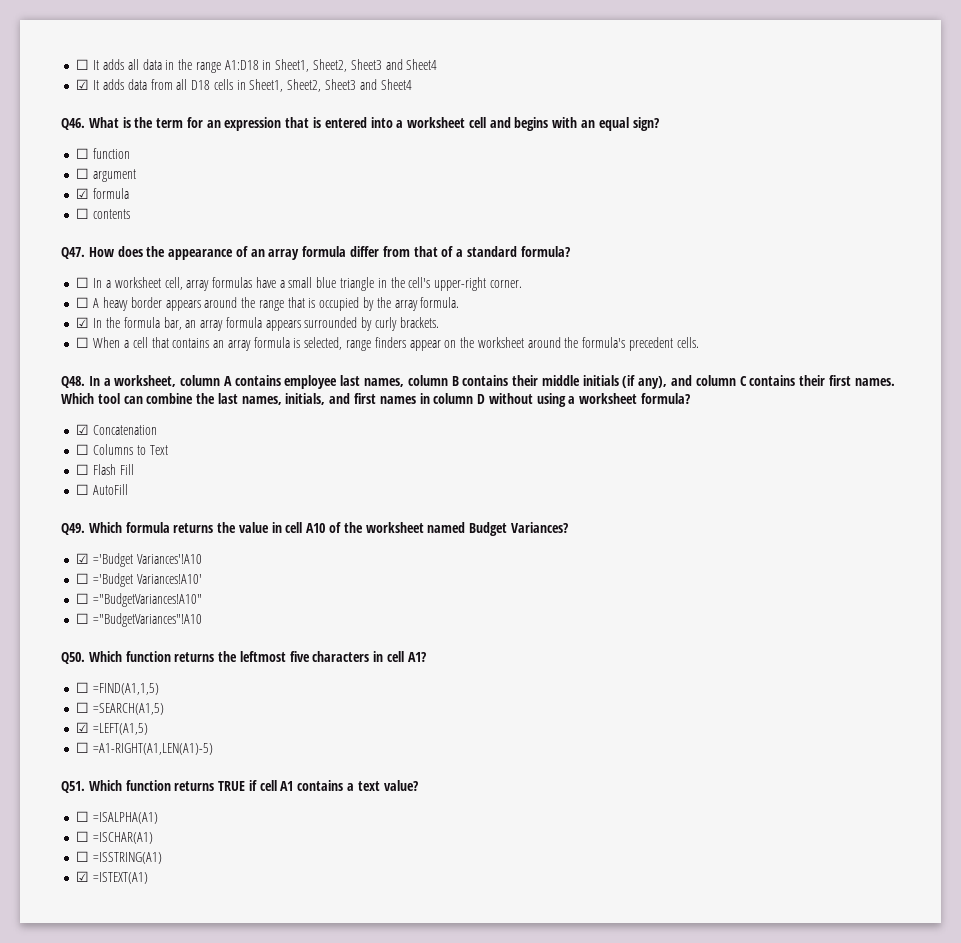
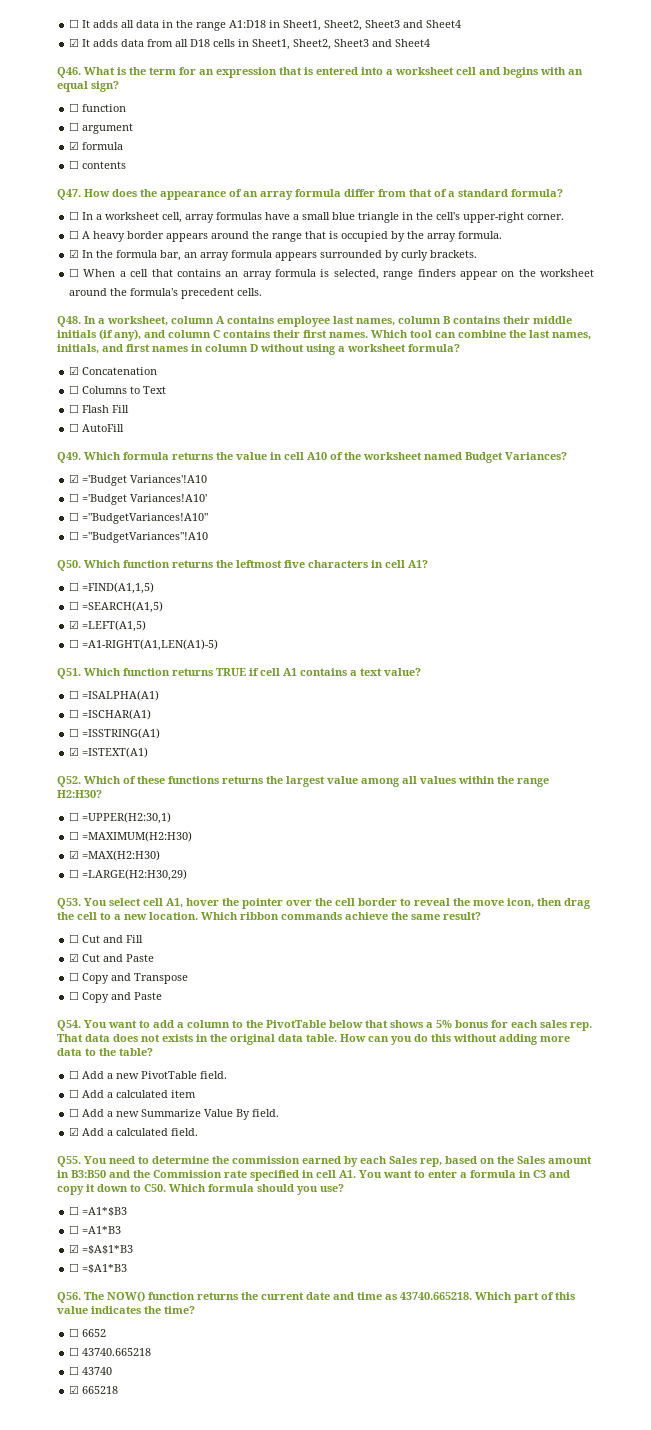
(149, 878) none -> [57,776,549,787] [57,790,102,798] [69,812,172,824] [69,831,193,842] [69,850,161,861] [69,869,188,881] [57,898,591,909] [57,912,481,920] [69,934,144,943] [69,953,155,962] [69,972,189,984] [69,991,163,1003] [57,1020,592,1031] [57,1034,570,1045] [57,1048,153,1056] [69,1070,228,1079] [69,1089,197,1098] [69,1108,280,1120] [69,1127,199,1136] [57,1156,592,1167] [57,1170,570,1181] [57,1184,344,1195] [69,1206,128,1216] [69,1225,122,1234] [69,1244,134,1254] [69,1263,128,1273] [57,1291,575,1303] [57,1306,195,1314] [69,1328,107,1337] [69,1347,152,1356] [69,1366,113,1375] [69,1385,119,1394] // Q52. Which of these functions returns the largest value among all values within the range H2:H30? // ☐ =UPPER(H2:30,1) // ☐ =MAXIMUM(H2:H30) // ☑ =MAX(H2:H30) // ☐ =LARGE(H2:H30,29) // Q53. You select cell A1, hover the pointer over the cell border to reveal the move icon, then drag the cell to a new location. Which ribbon commands achieve the same result? // ☐ Cut and Fill // ☑ Cut and Paste // ☐ Copy and Transpose // ☐ Copy and Paste // Q54. You want to add a column to the PivotTable below that shows a 5% bonus for each sales rep. That data does not exists in the original data table. How can you do this without adding more data to the table? // ☐ Add a new PivotTable field. // ☐ Add a calculated item // ☐ Add a new Summarize Value By field. // ☑ Add a calculated field. // Q55. You need to determine the commission earned by each Sales rep, based on the Sales amount in B3:B50 and the Commission rate specified in cell A1. You want to enter a formula in C3 and copy it down to C50. Which formula should you use? // ☐ =A1*$B3 // ☐ =A1*B3 // ☑ =$A$1*B3 // ☐ =$A1*B3 // Q56. The NOW() function returns the current date and time as 43740.665218. Which part of this value indicates the time? // ☐ 6652 // ☐ 43740.665218 // ☐ 43740 // ☑ 665218

